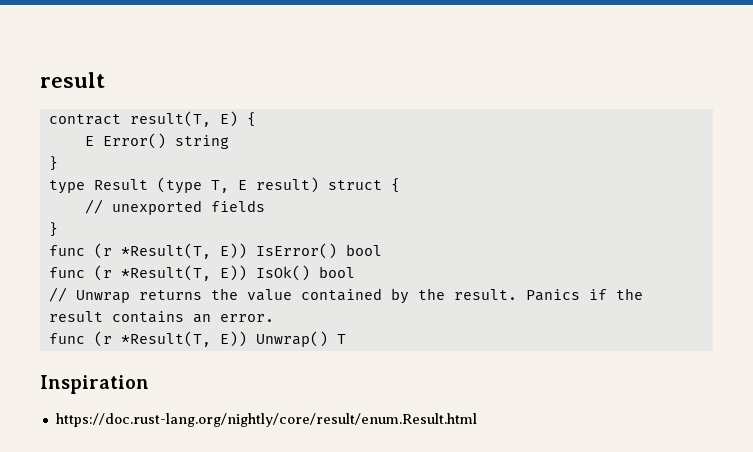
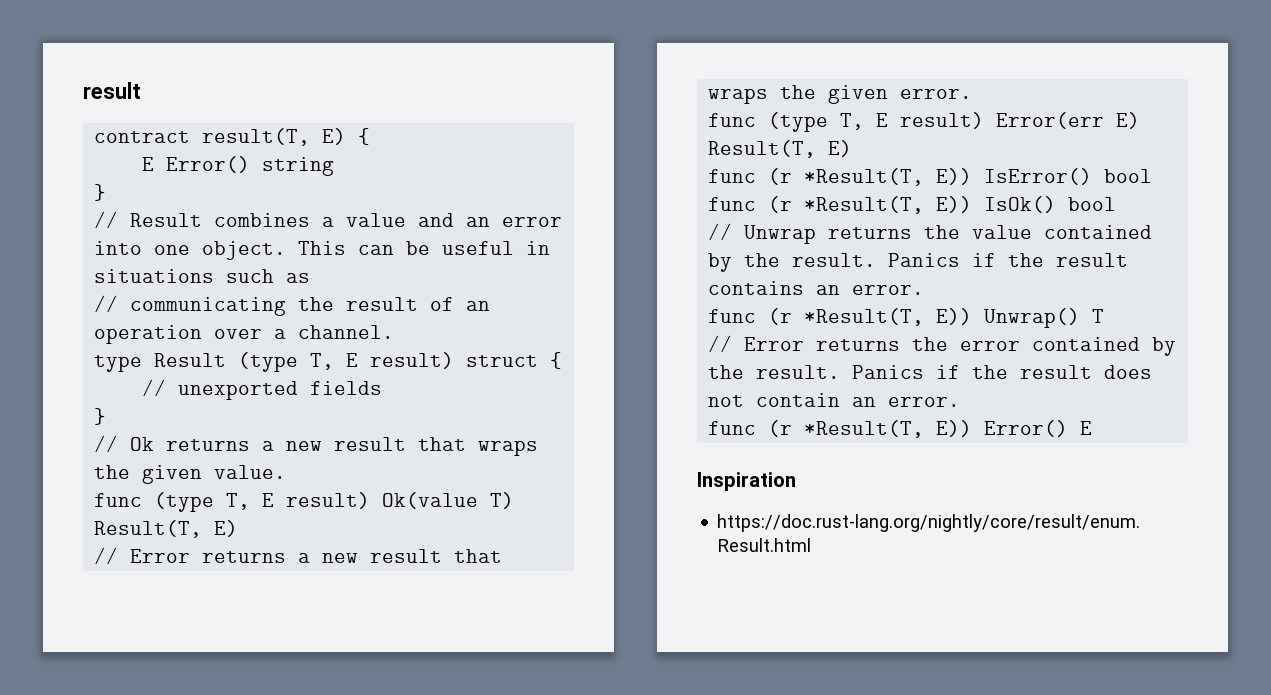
(58, 163) none -> [94,211,563,228] [94,241,551,260] [94,269,311,283] [94,295,491,316] [94,325,395,344] // // Result combines a value and an error into one object. This can be useful in situations such as // // communicating the result of an operation over a channel.
(58, 229) none -> [94,435,539,456] [94,465,287,484] [94,492,515,512] [94,520,239,538] [94,547,503,564] [708,85,973,104] [708,112,1141,132] [708,140,853,158] // // Ok returns a new result that wraps the given value. // func (type T, E result) Ok(value T) Result(T, E) // // Error returns a new result that wraps the given error. // func (type T, E result) Error(err E) Result(T, E)
(346, 339) none -> [708,335,1177,356] [708,365,1153,379] [708,393,961,407] [708,420,1093,438] // // Error returns the error contained by the result. Panics if the result does not contain an error. // func (r *Result(T, E)) Error() E

